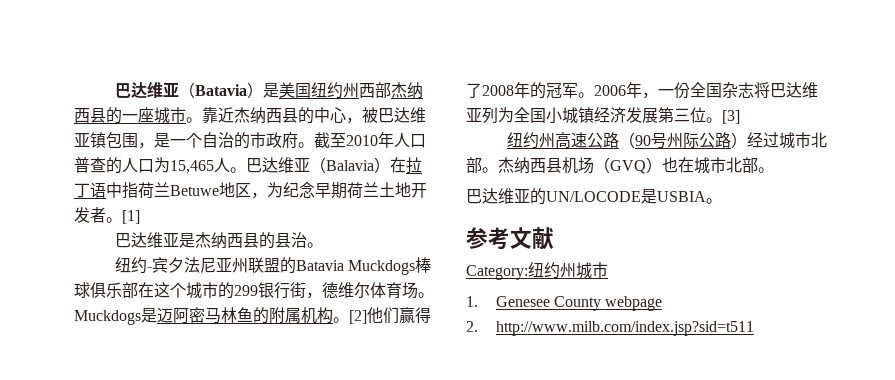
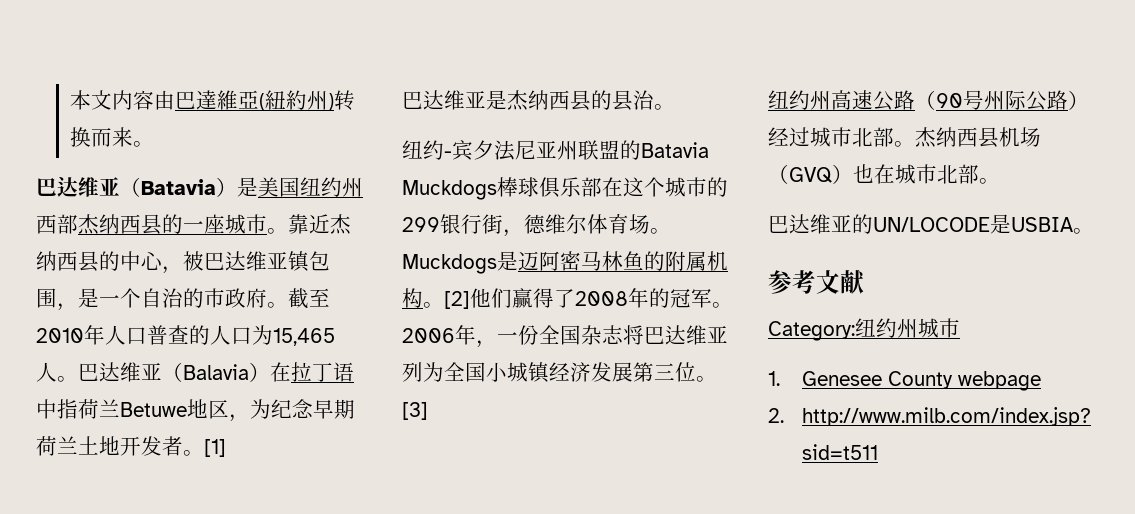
(114, 90) none -> [70,90,356,111] [70,127,155,147] 本文内容由巴達維亞(紐約州)转换而来。 //

